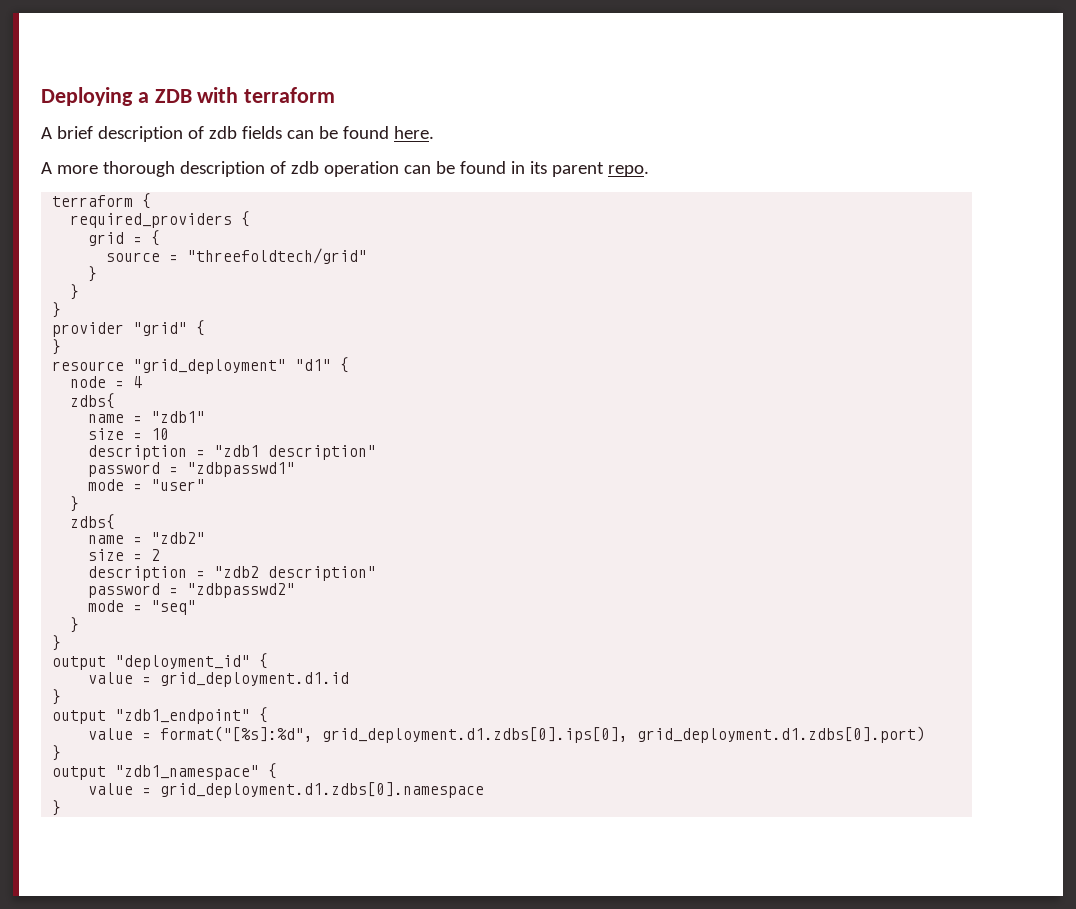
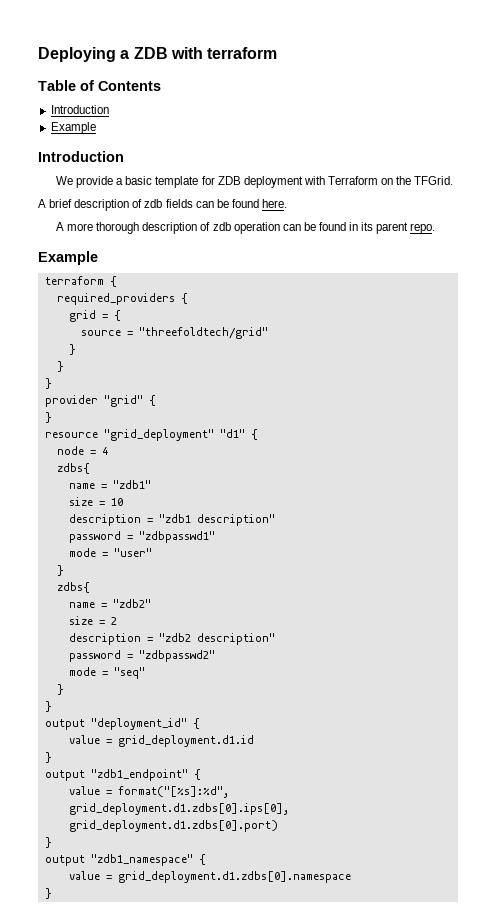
(336, 95) none -> [38,80,161,91] [50,105,109,114] [50,122,96,134] [38,151,124,162] [56,176,454,188] // Table of Contents // Introduction // Example // Introduction // We provide a basic template for ZDB deployment with Terraform on the TFGrid.
(649, 171) none -> [38,251,98,265] // Example

